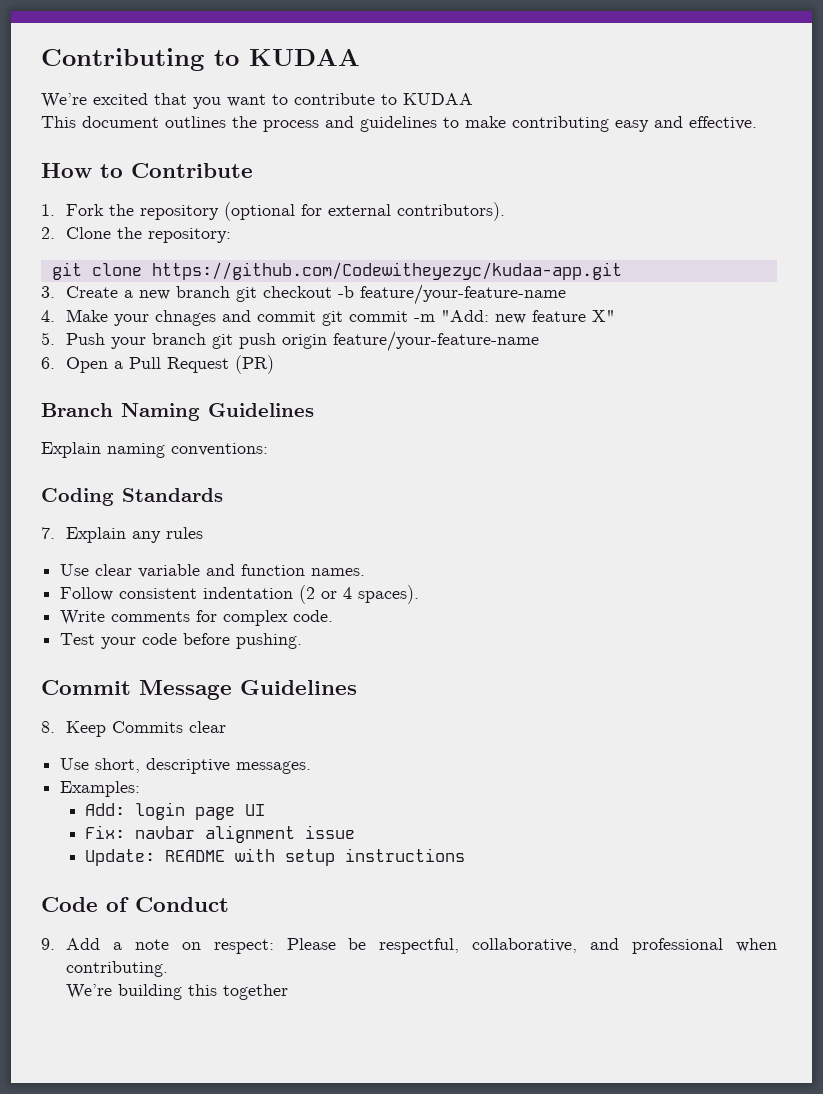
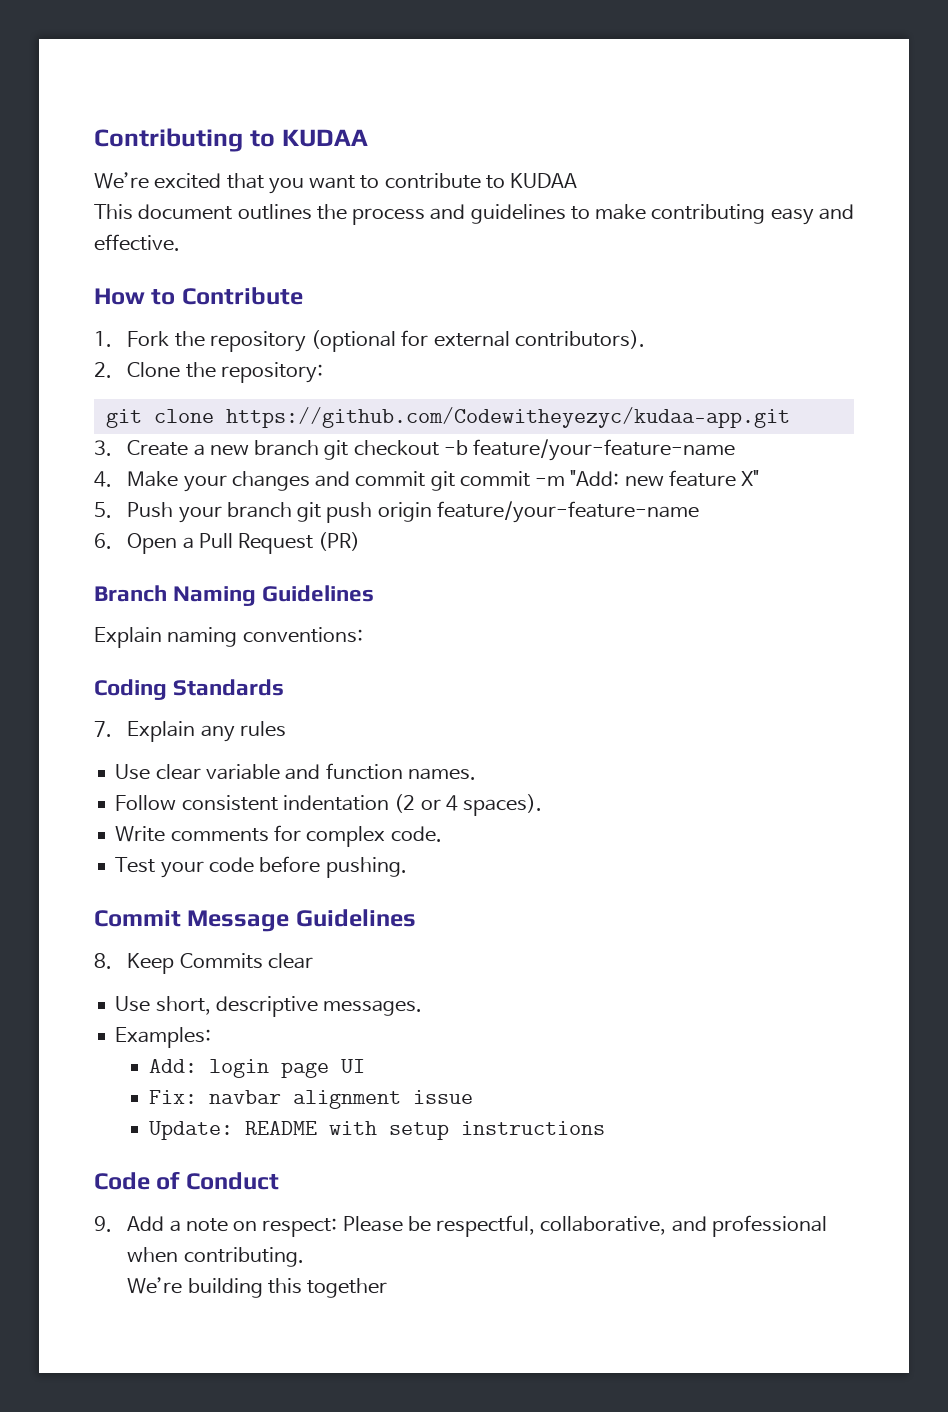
[155,310,217,326] chnages -> [231,471,310,491] changes

